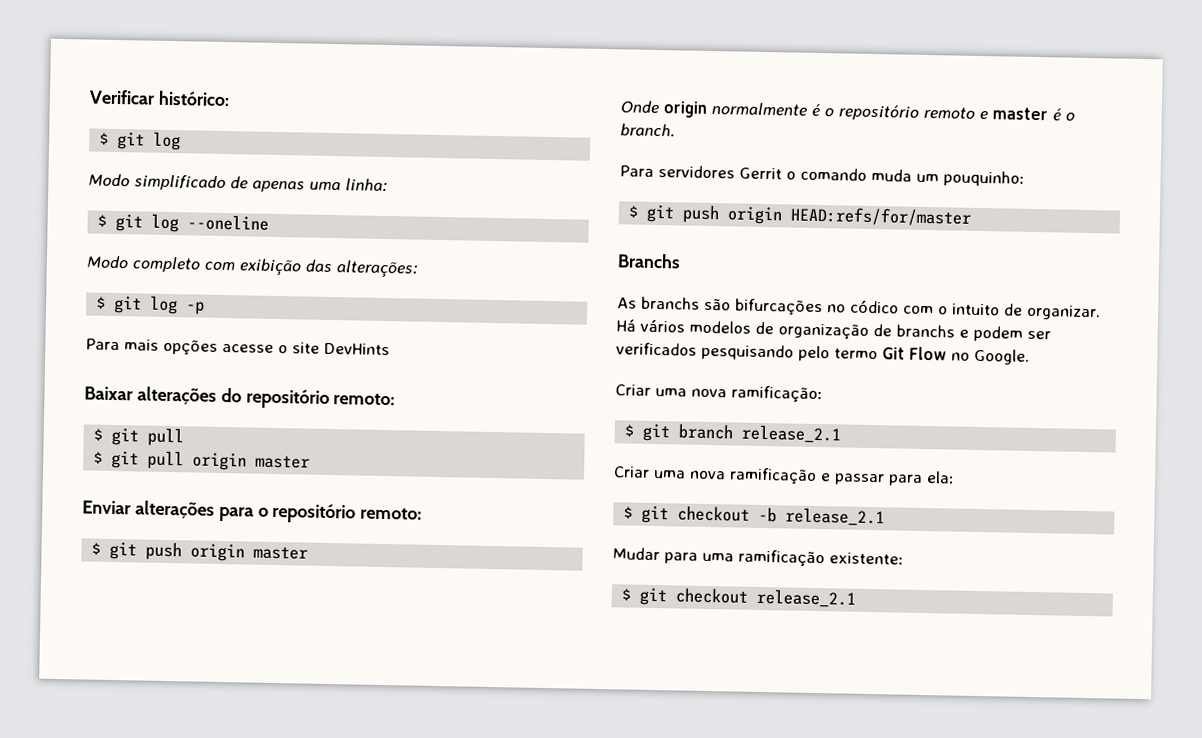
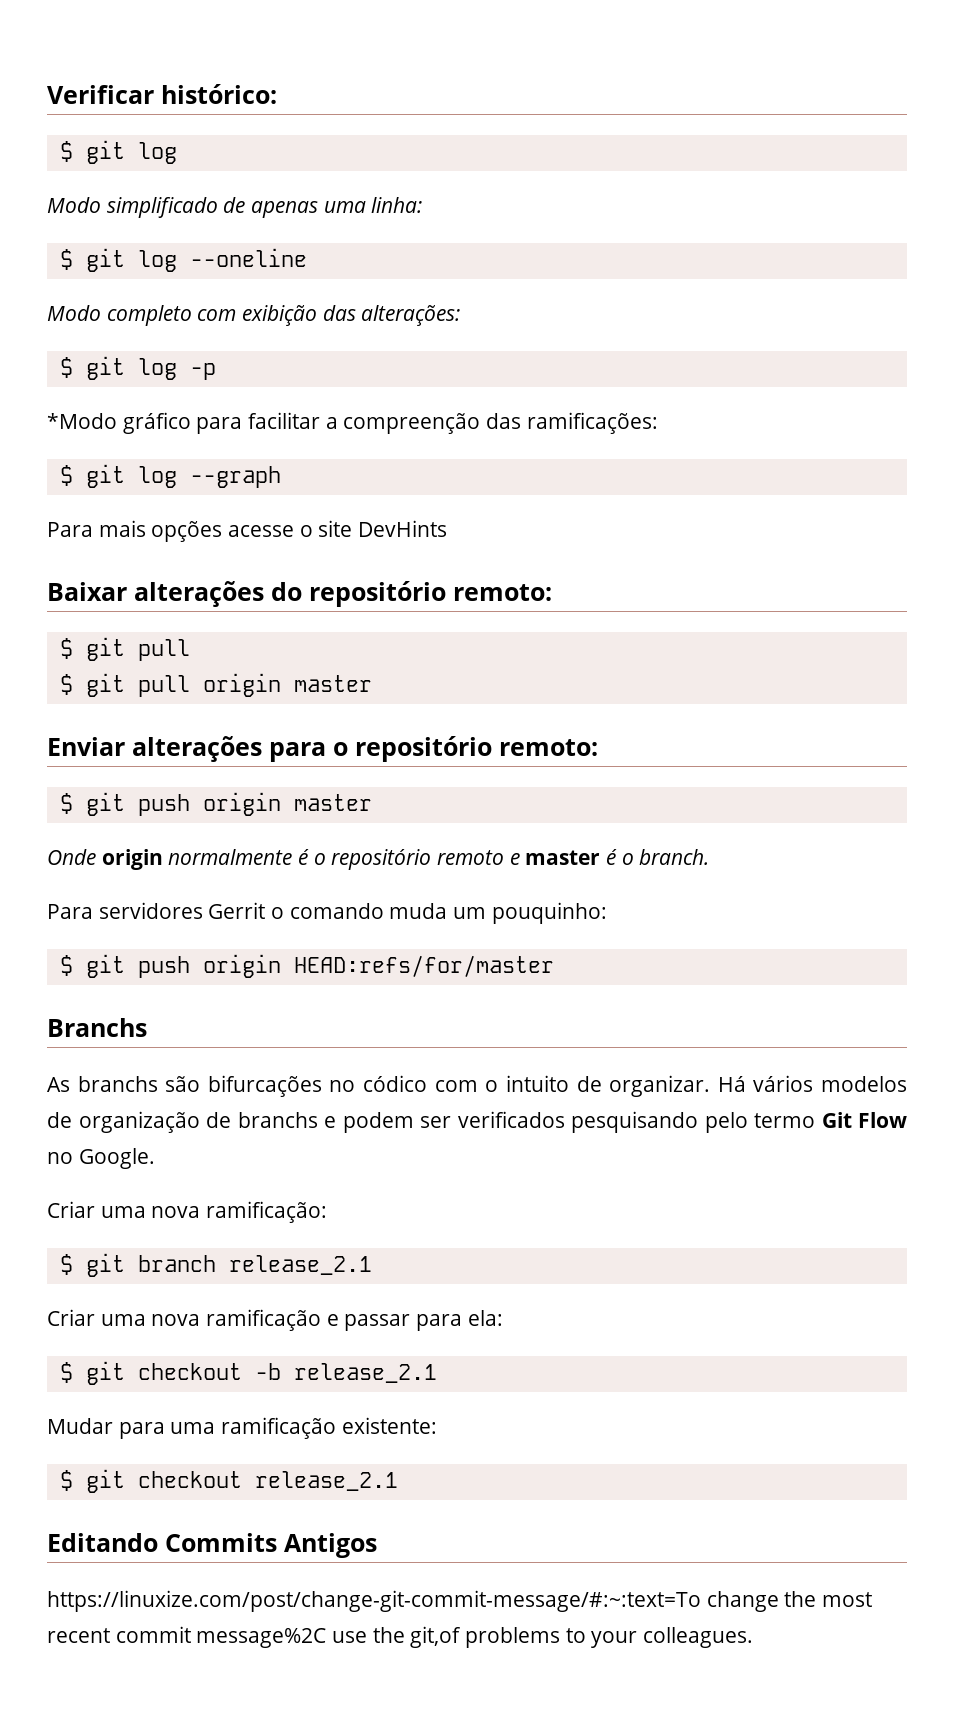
(206, 308) none -> [47,412,658,434] [59,464,281,488] // *Modo gráfico para facilitar a compreenção das ramificações: // $ git log --graph
(857, 598) none -> [47,1533,377,1558] [47,1590,872,1612] [47,1626,754,1648] // Editando Commits Antigos // https://linuxize.com/post/change-git-commit-message/#:~:text=To change the most recent commit message%2C use the git,of problems to your colleagues.

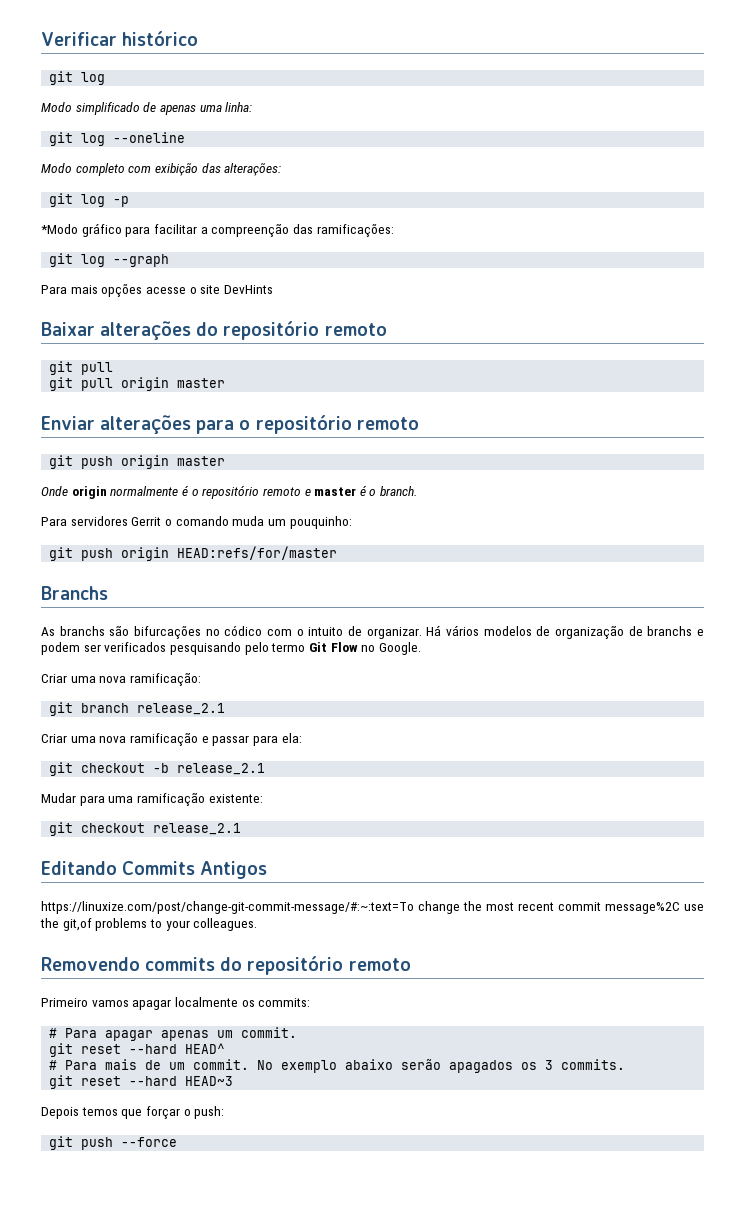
[161,84,277,104] [59,141,73,162] histórico: // $ -> [122,31,199,46] histórico //
[59,249,73,270] $ -> (253, 107) none
[59,357,73,378] $ -> (282, 169) none
[59,465,73,486] $ -> (394, 230) none
[453,584,552,601] [59,638,73,659] remoto: // $ -> [324,323,387,336] remoto //
[59,674,73,695] $ -> (114, 368) none
[499,739,598,756] [59,793,73,814] remoto: // $ -> [356,417,419,430] remoto //
[59,955,73,976] $ -> (352, 522) none
[59,1254,73,1275] $ -> (201, 679) none
[59,1362,73,1383] $ -> (302, 738) none
[59,1470,73,1491] $ -> (263, 798) none
(754, 1637) none -> [41,956,411,975] [41,997,311,1010] [49,1027,298,1041] [49,1043,226,1057] [49,1059,626,1073] [49,1075,234,1089] [41,1106,225,1119] [49,1136,178,1150] // Removendo commits do repositório remoto // Primeiro vamos apagar localmente os commits: // # Para apagar apenas um commit. // git reset --hard HEAD^ // # Para mais de um commit. No exemplo abaixo serão apagados os 3 commits. // git reset --hard HEAD~3 // Depois temos que forçar o push: // git push --force

